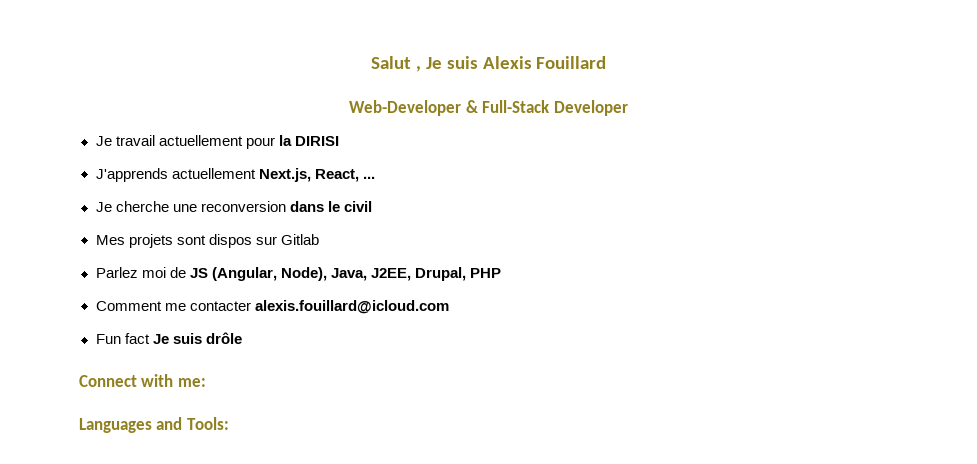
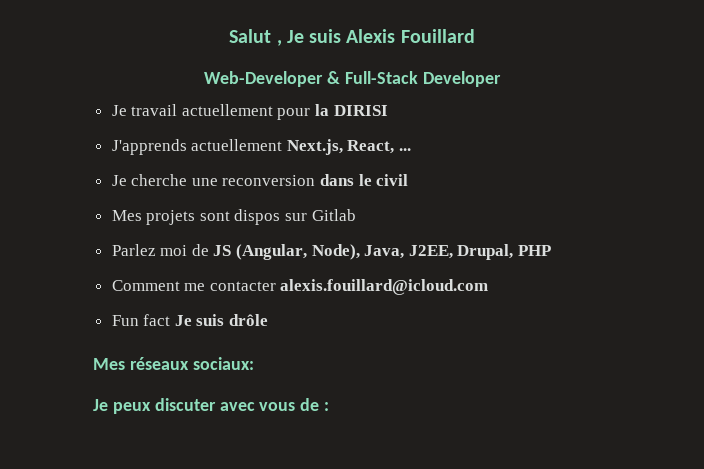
[79,374,206,387] [79,417,229,433] Connect with me: // Languages and Tools: -> [93,357,254,370] [93,398,330,414] Mes réseaux sociaux: // Je peux discuter avec vous de :

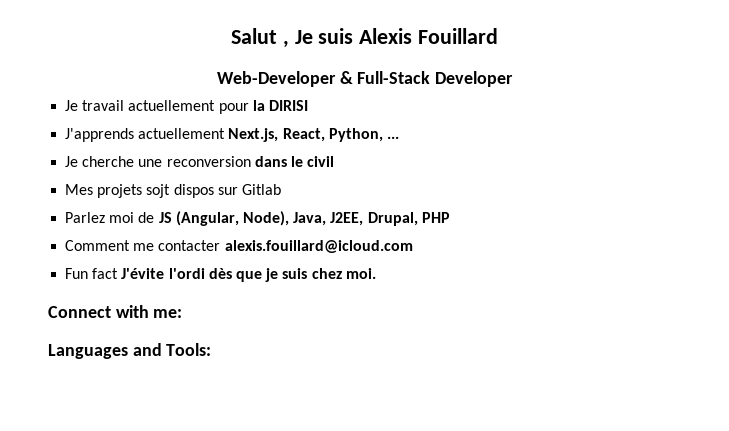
(395, 147) none -> [328,128,383,142] Python,
[199,211,230,221] sont -> [146,184,171,198] sojt
[174,314,269,326] [93,357,254,370] [93,398,330,414] Je suis drôle // Mes réseaux sociaux: // Je peux discuter avec vous de : -> [121,268,376,282] [48,305,183,318] [48,343,212,359] J'évite l'ordi dès que je suis chez moi. // Connect with me: // Languages and Tools:

